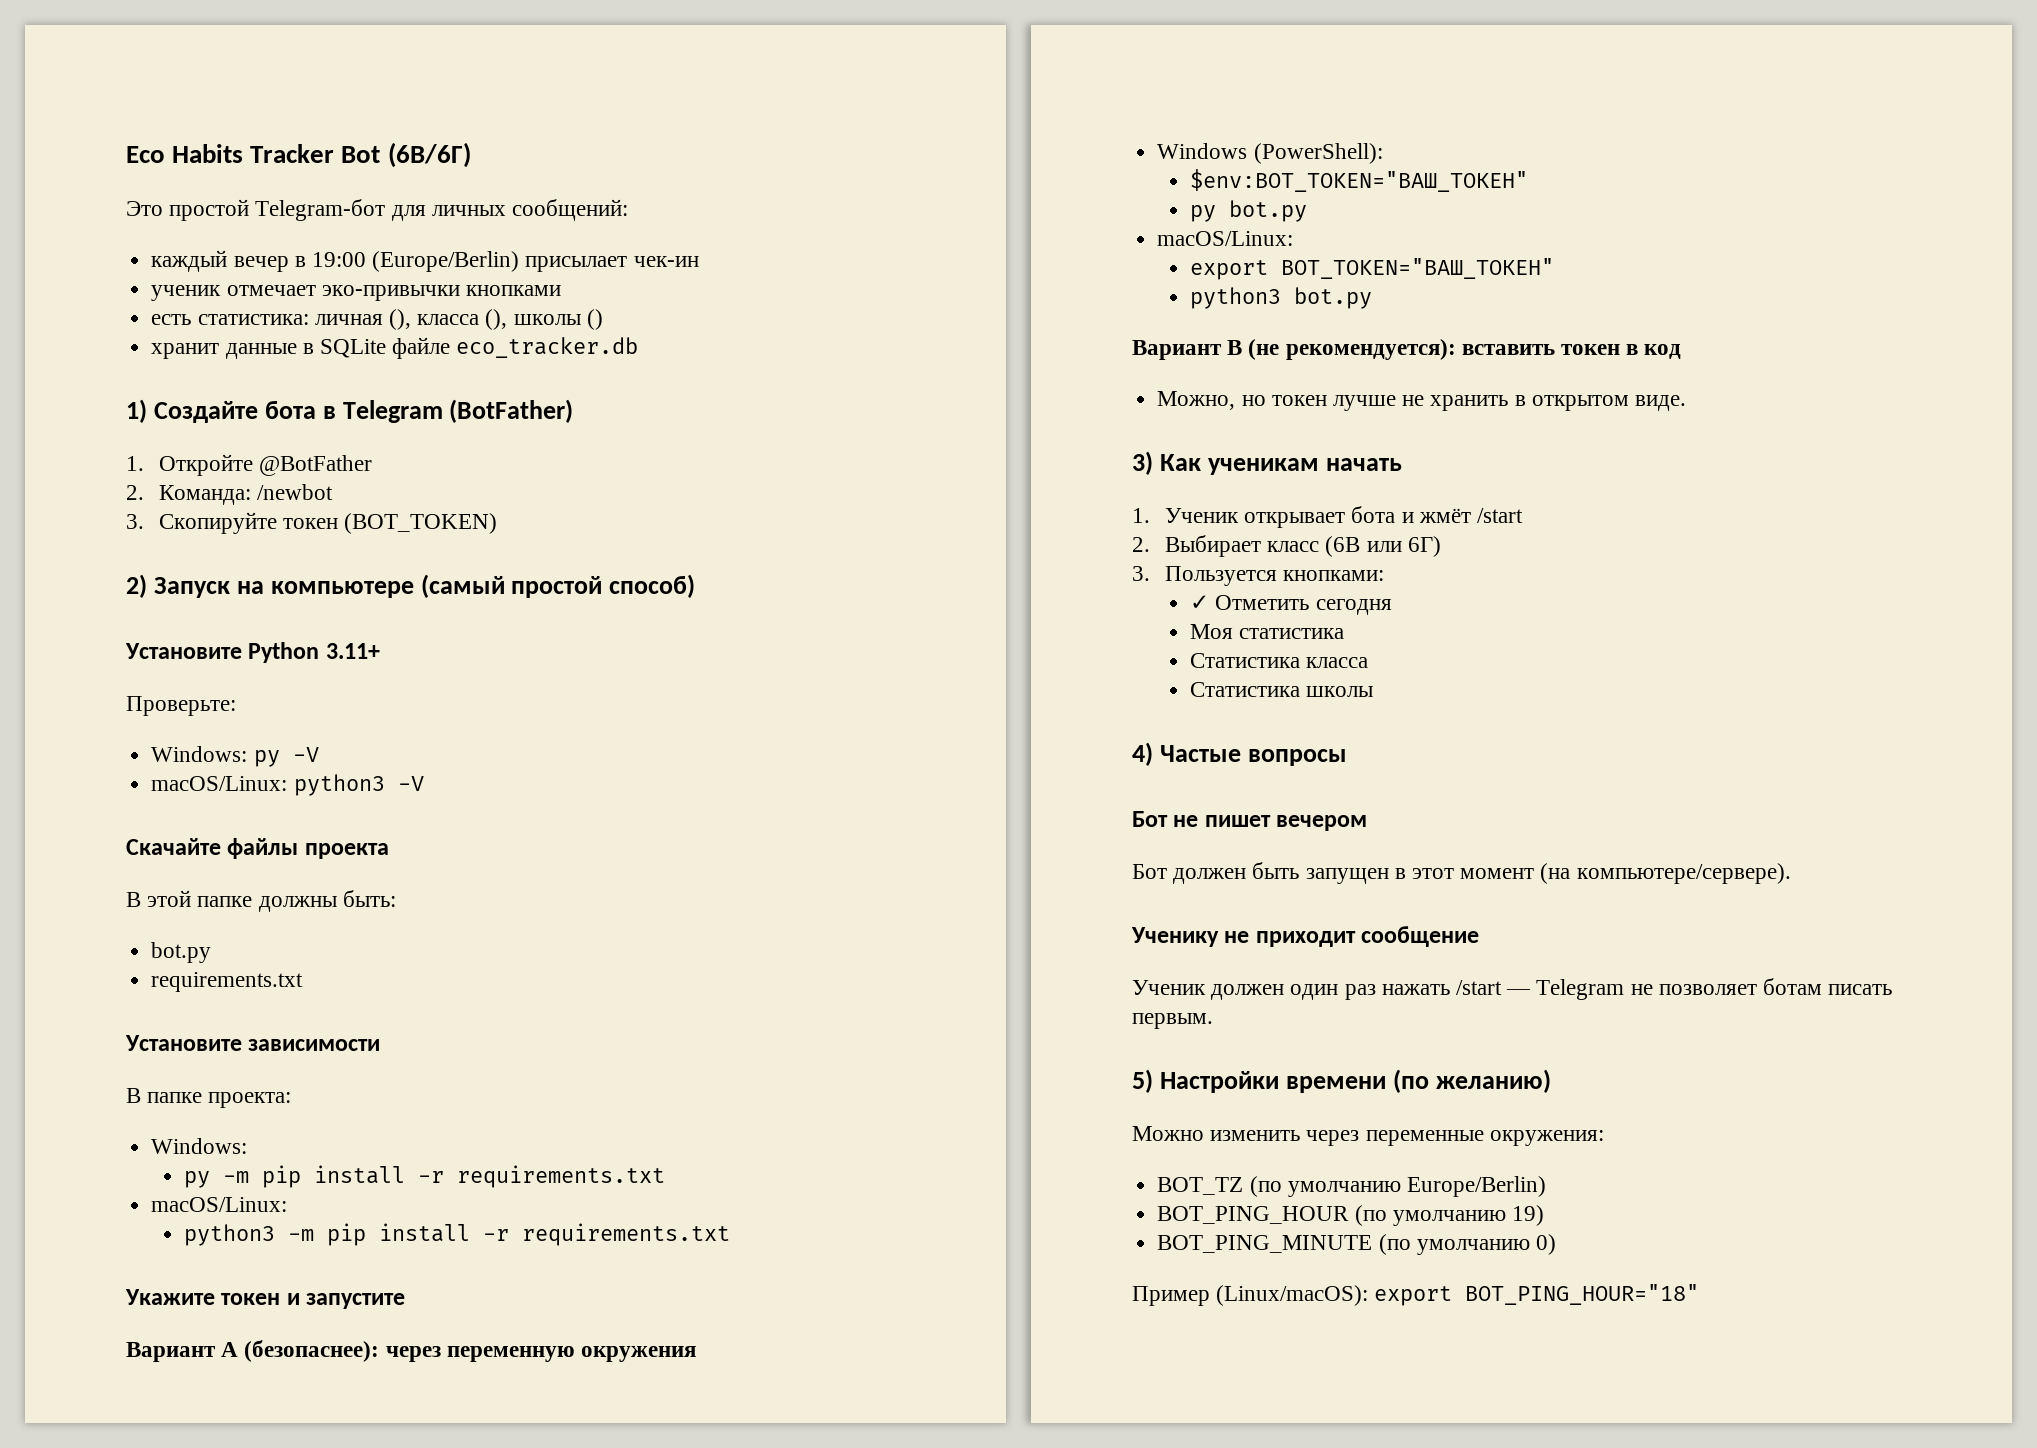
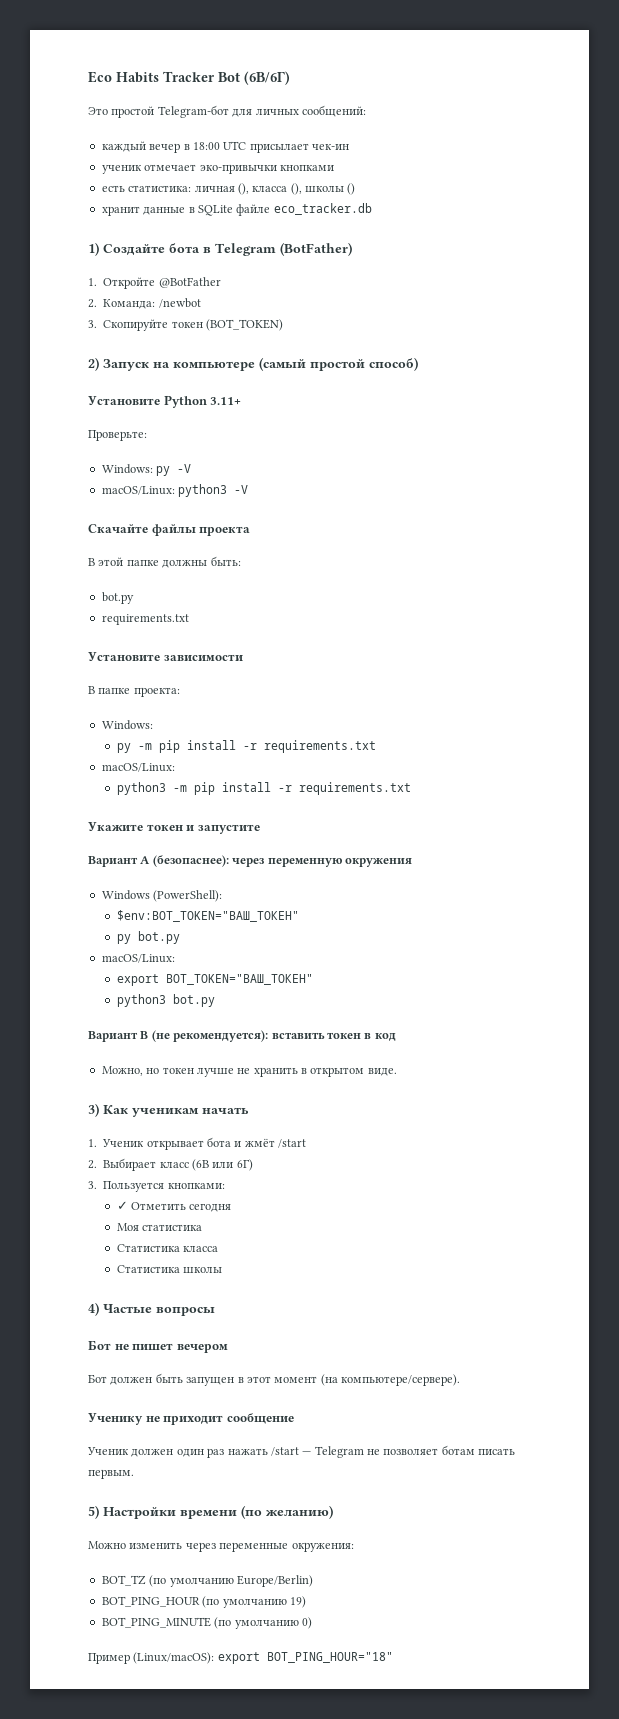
[311,251,520,272] 19:00 (Europe/Berlin) -> [192,141,247,150] 18:00 UTC

